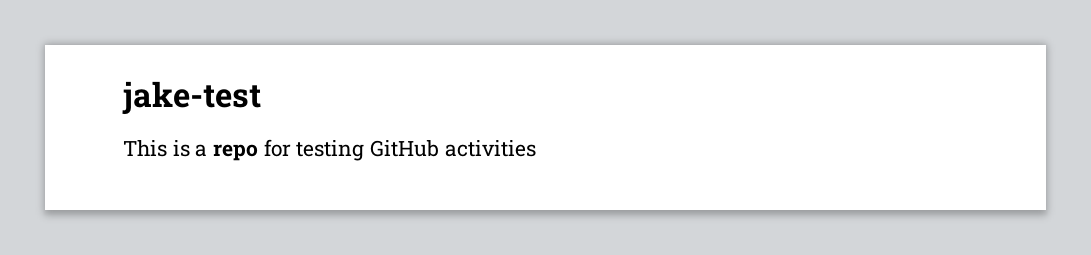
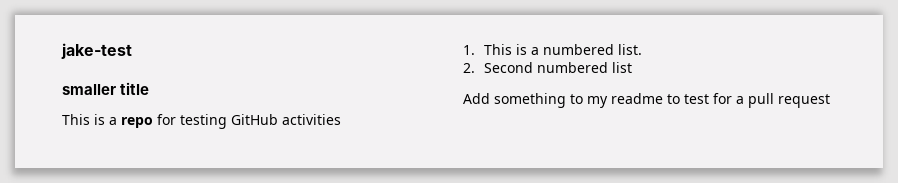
(261, 98) none -> [62,82,150,95] // smaller title
(536, 148) none -> [463,44,643,55] [463,62,633,73] [463,93,830,108] // 1. This is a numbered list. // 2. Second numbered list // Add something to my readme to test for a pull request

